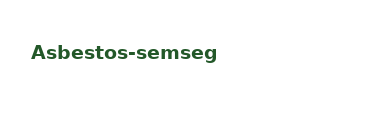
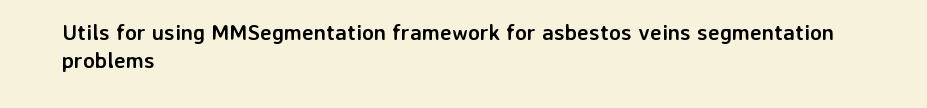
[31,45,218,63] Asbestos-semseg -> [62,24,834,44] [62,52,155,72] Utils for using MMSegmentation framework for asbestos veins segmentation problems

